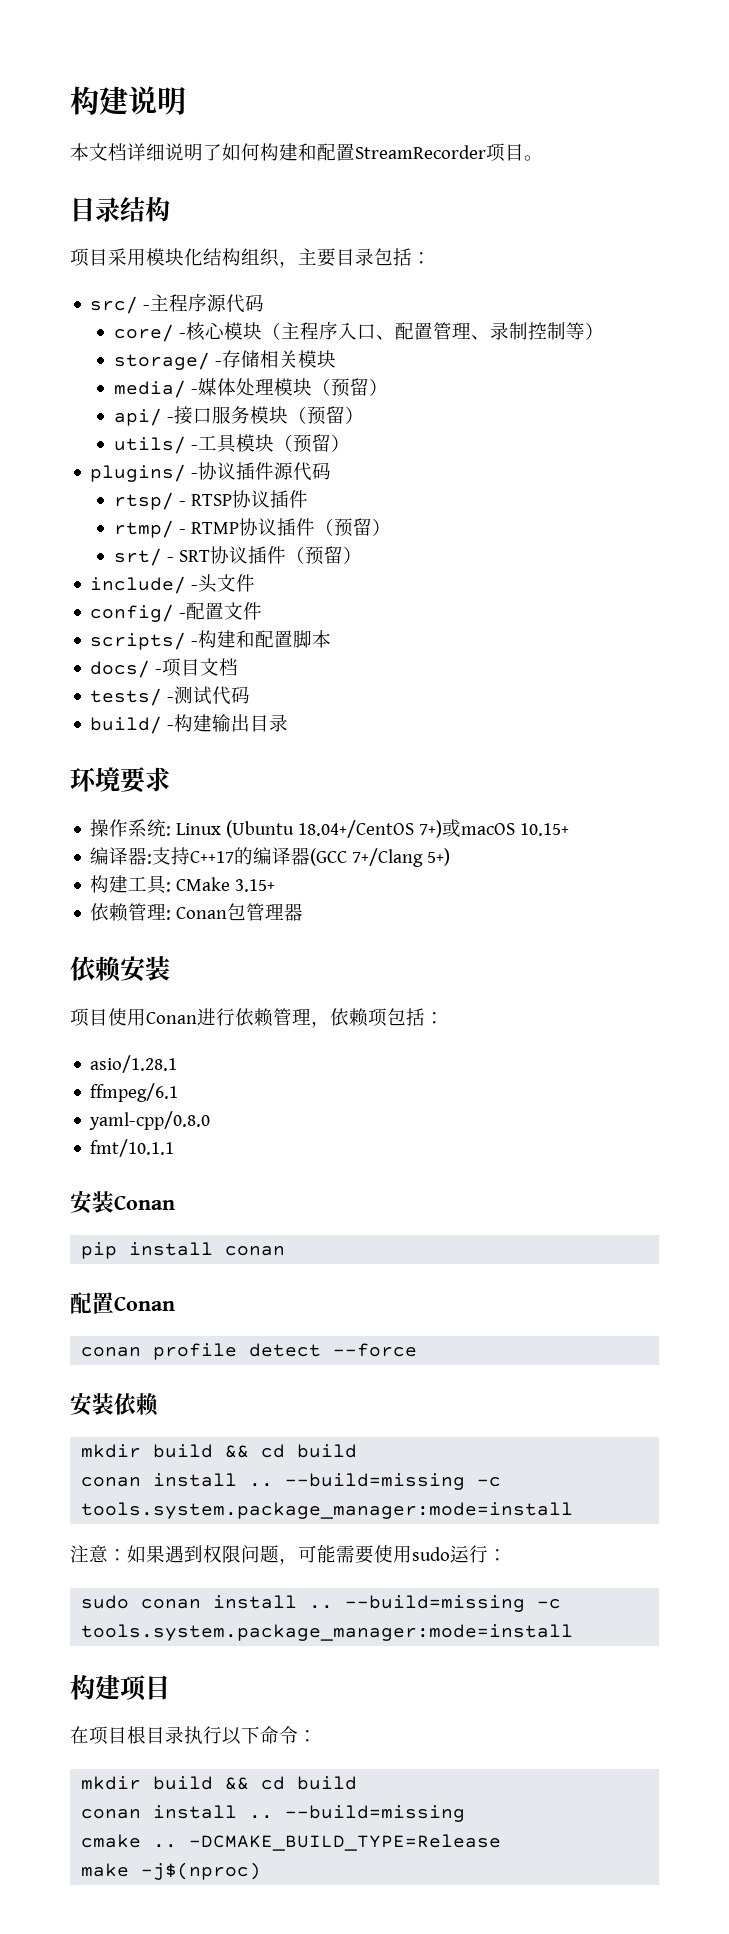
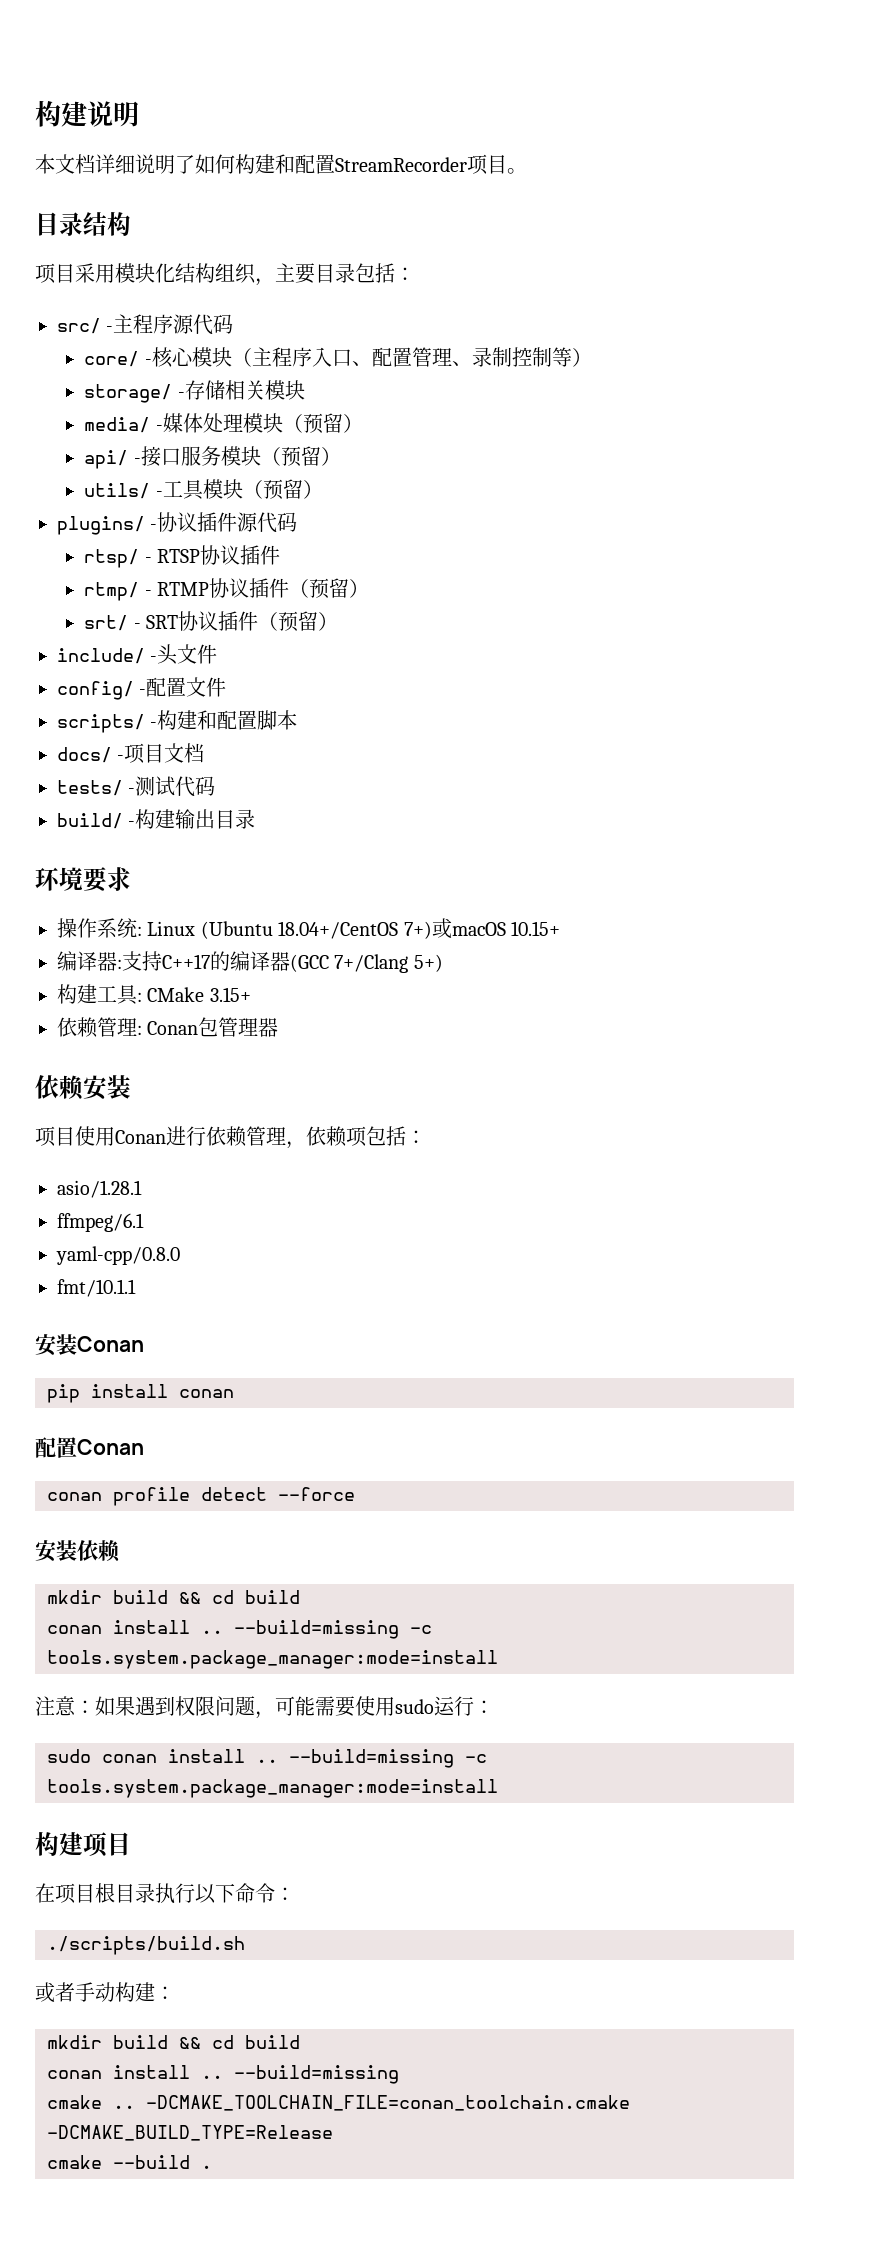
(317, 1736) none -> [47,1936,245,1955] [35,1982,175,2003] // ./scripts/build.sh // 或者手动构建：
(178, 1846) none -> [146,2095,630,2111] -DCMAKE_TOOLCHAIN_FILE=conan_toolchain.cmake
[81,1862,262,1880] make -j$(nproc) -> [47,2155,212,2169] cmake --build .

